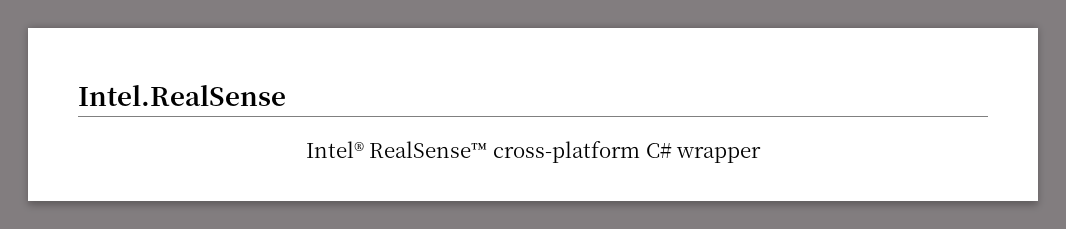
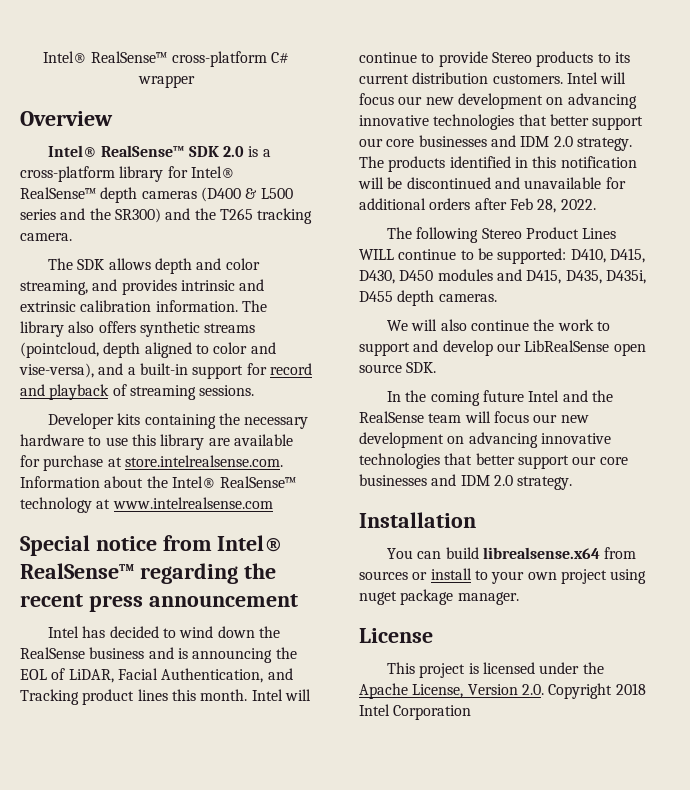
[78,85,286,106] Intel.RealSense // -> (43, 57) none
(762, 154) none -> [20,111,113,126] [48,145,271,157] [20,166,235,182] [20,187,293,203] [20,208,313,224] [20,233,72,241] [48,258,260,274] [20,279,265,295] [20,300,267,312] [20,321,256,337] [20,342,276,358] [19,363,312,379] [20,384,255,400] [48,413,309,429] [20,434,293,450] [20,455,283,471] [20,476,297,488] [20,497,273,513] [20,535,284,556] [20,563,276,584] [20,594,298,612] [48,626,280,638] [20,647,297,663] [20,668,293,683] [20,689,311,705] [359,51,630,67] [359,72,627,84] [359,93,637,109] [359,114,644,130] [359,135,632,151] [359,156,637,172] [358,177,626,189] [359,198,596,213] [387,227,617,243] [359,248,645,264] [359,269,646,284] [359,290,497,306] [387,319,610,331] [359,340,646,356] [359,362,437,373] [387,390,613,406] [359,411,589,423] [359,432,611,448] [359,453,628,469] [359,474,573,490] [359,512,476,528] [387,547,637,559] [359,568,647,584] [359,589,519,605] [359,628,433,643] [387,662,604,678] [359,683,646,699] [359,704,472,720] // Overview // Intel® RealSense™ SDK 2.0 is a cross-platform library for Intel® RealSense™ depth cameras (D400 & L500 series and the SR300) and the T265 tracking camera. // The SDK allows depth and color streaming, and provides intrinsic and extrinsic calibration information. The library also offers synthetic streams (pointcloud, depth aligned to color and vise-versa), and a built-in support for record and playback of streaming sessions. // Developer kits containing the necessary hardware to use this library are available for purchase at store.intelrealsense.com. Information about the Intel® RealSense™ technology at www.intelrealsense.com // Special notice from Intel® RealSense™ regarding the recent press announcement // Intel has decided to wind down the RealSense business and is announcing the EOL of LiDAR, Facial Authentication, and Tracking product lines this month. Intel will continue to provide Stereo products to its current distribution customers. Intel will focus our new development on advancing innovative technologies that better support our core businesses and IDM 2.0 strategy. The products identified in this notification will be discontinued and unavailable for additional orders after Feb 28, 2022. // The following Stereo Product Lines WILL continue to be supported: D410, D415, D430, D450 modules and D415, D435, D435i, D455 depth cameras. // We will also continue the work to support and develop our LibRealSense open source SDK. // In the coming future Intel and the RealSense team will focus our new development on advancing innovative technologies that better support our core businesses and IDM 2.0 strategy. // Installation // You can build librealsense.x64 from sources or install to your own project using nuget package manager. // License // This project is licensed under the Apache License, Version 2.0. Copyright 2018 Intel Corporation

